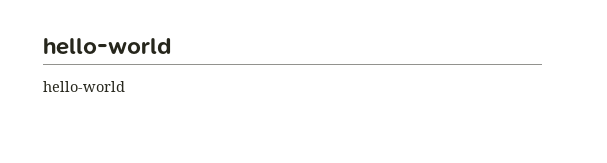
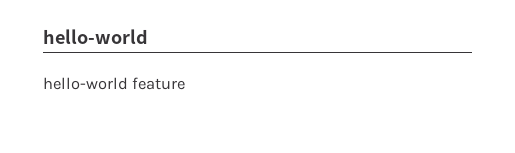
(125, 86) none -> [132,77,186,90] feature

